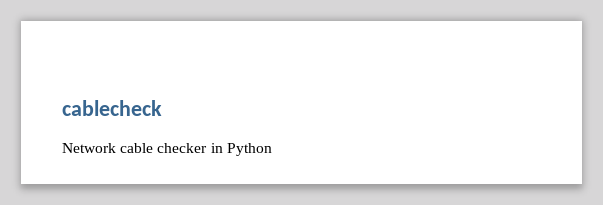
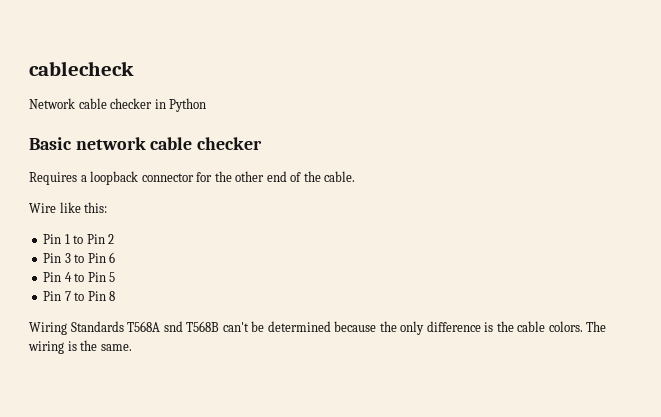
(272, 149) none -> [29,137,263,150] [29,171,356,185] [29,202,108,213] [43,234,115,244] [43,252,116,263] [43,272,116,282] [43,291,116,301] [29,321,607,335] [28,340,132,354] // Basic network cable checker // Requires a loopback connector for the other end of the cable. // Wire like this: // Pin 1 to Pin 2 // Pin 3 to Pin 6 // Pin 4 to Pin 5 // Pin 7 to Pin 8 // Wiring Standards T568A snd T568B can't be determined because the only difference is the cable colors. The wiring is the same.

